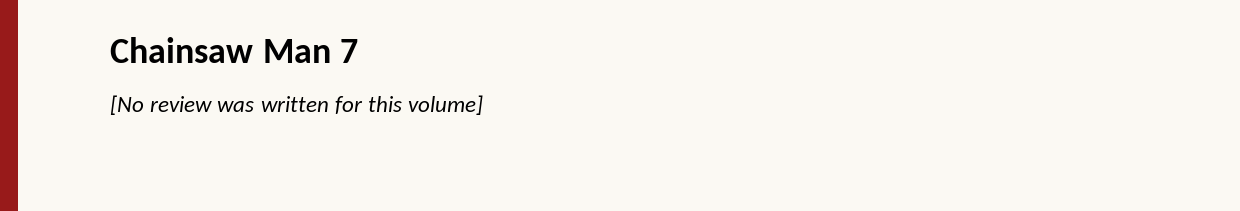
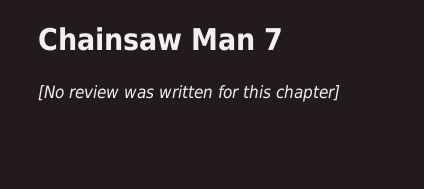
[408,95,484,115] volume] -> [276,85,340,102] chapter]

